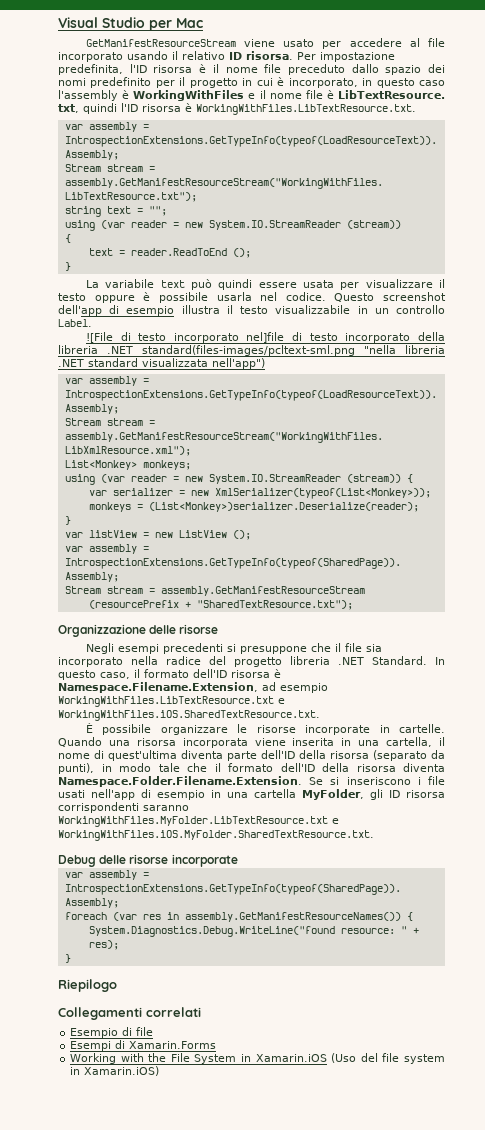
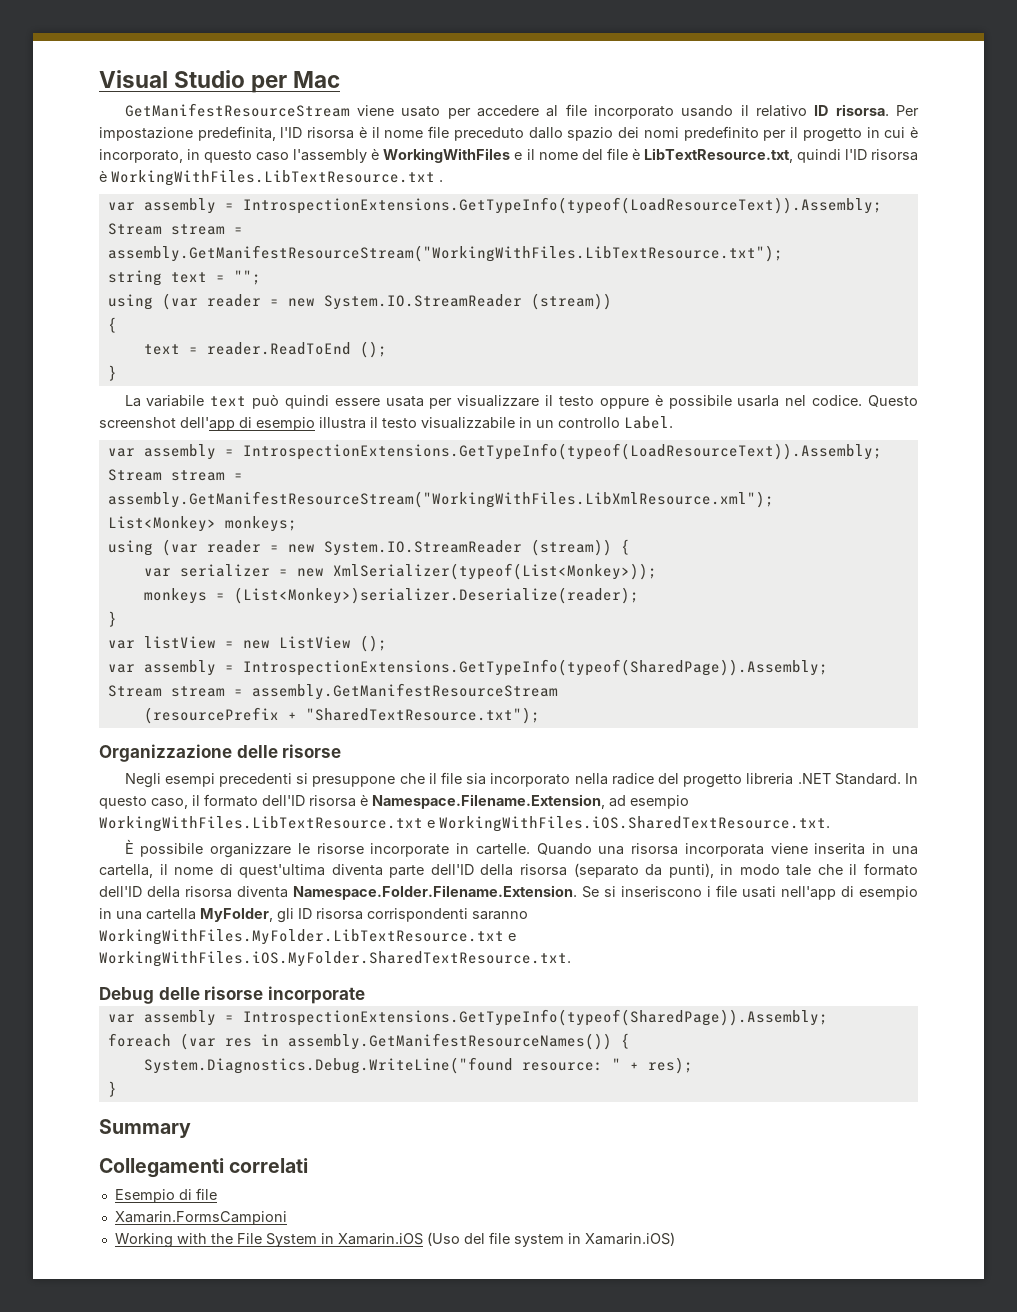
(302, 96) none -> [581,149,603,160] del
[338,90,446,99] [58,104,79,113] LibTextResource. txt, -> [643,148,793,163] LibTextResource.txt,
[196,104,416,115] WorkingWithFiles.LibTextResource.txt. -> [111,170,443,186] WorkingWithFiles.LibTextResource.txt .
[85,332,445,343] [58,345,445,356] [58,358,265,369] // ![File di testo incorporato nel]file di testo incorporato della libreria .NET standard(files-images/pcltext-sml.png "nella libreria .NET standard visualizzata nell'app") -> (673, 422) none
[58,979,117,992] Riepilogo -> [99,1119,191,1138] Summary
[70,1040,217,1051] Esempi di Xamarin.Forms -> [114,1211,287,1225] Xamarin.FormsCampioni

